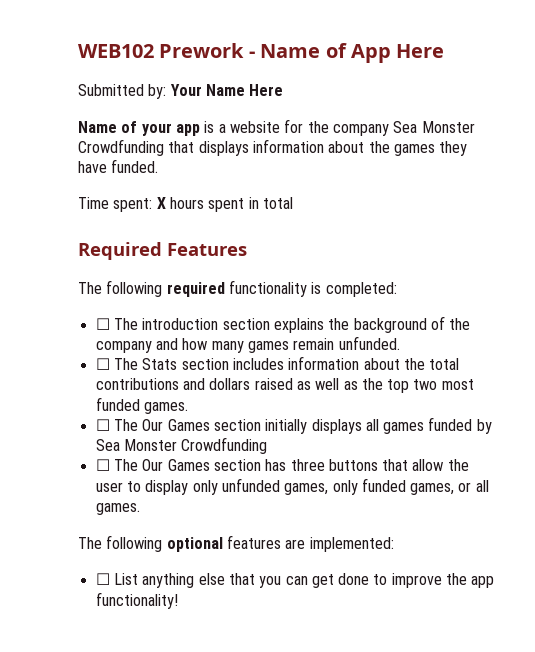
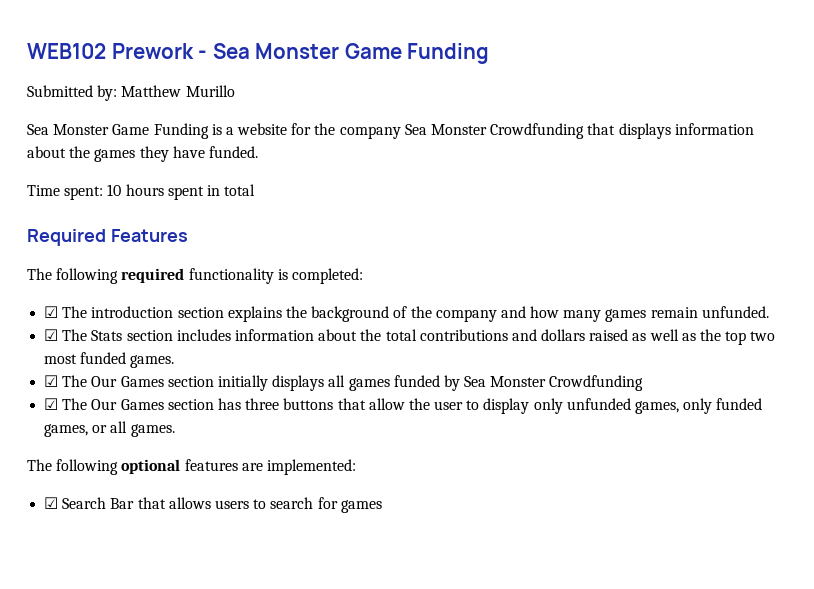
[260,43,445,63] [78,84,284,99] [78,121,200,136] Name of App Here // Submitted by: Your Name Here // Name of your app -> [212,43,490,64] [27,85,235,101] [27,123,209,139] Sea Monster Game Funding // Submitted by: Matthew Murillo // Sea Monster Game Funding
[156,197,166,209] X -> [107,184,122,196] 10
[95,318,110,330] ☐ -> [44,306,59,318] ☑
[95,358,110,370] ☐ -> [44,329,59,341] ☑
[95,419,110,431] ☐ -> [44,375,59,387] ☑
[95,459,110,471] ☐ -> [44,398,59,410] ☑
[95,573,495,588] [95,592,178,609] ☐ List anything else that you can get done to improve the app functionality! -> [44,497,382,513] ☑ Search Bar that allows users to search for games

